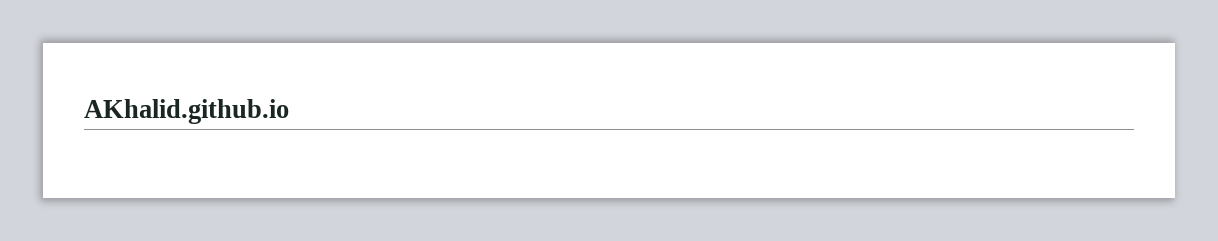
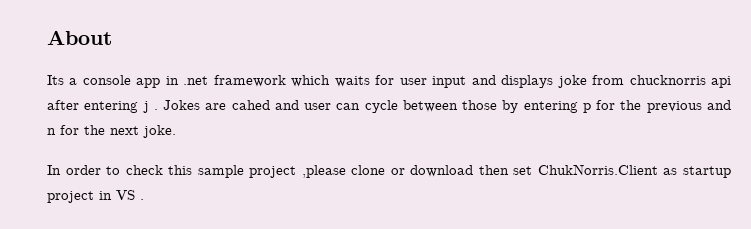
[84,99,289,124] AKhalid.github.io -> [47,30,112,45] [47,75,732,88] [47,100,732,113] [47,125,176,138] [47,164,732,178] [47,190,144,203] About // Its a console app in .net framework which waits for user input and displays joke from chucknorris api after entering j . Jokes are cahed and user can cycle between those by entering p for the previous and n for the next joke. // In order to check this sample project ,please clone or download then set ChukNorris.Client as startup project in VS .

